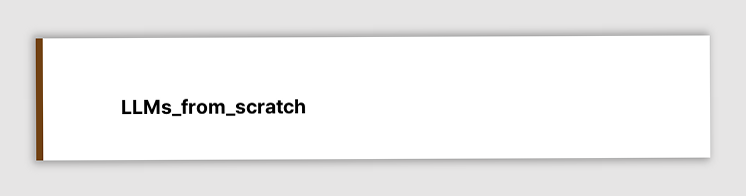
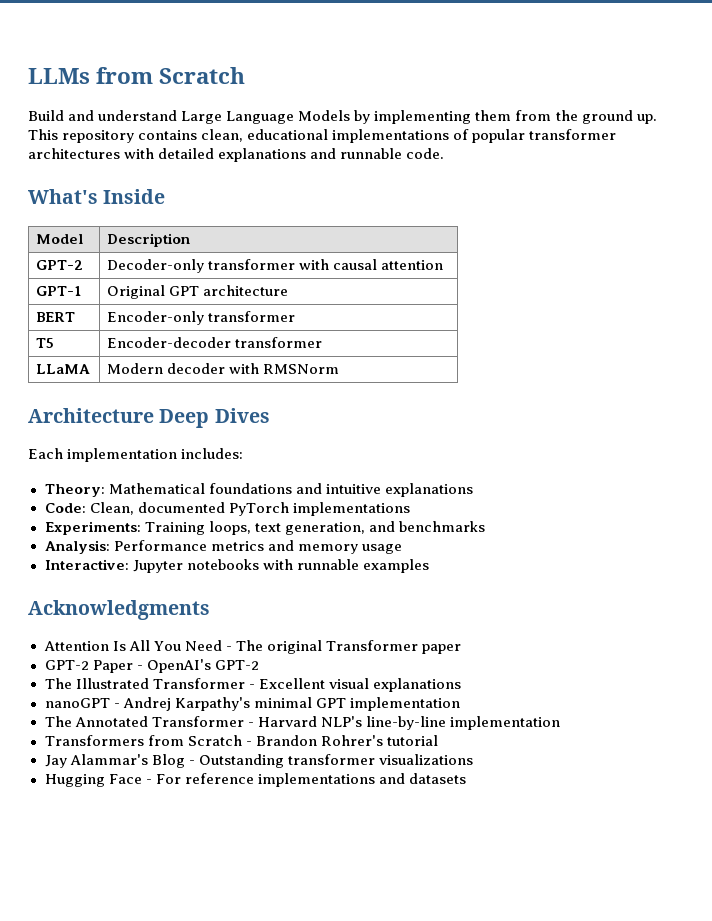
[121,98,307,118] LLMs_from_scratch -> [28,67,246,84] [28,110,657,124] [28,129,617,143] [28,148,445,162] [28,189,166,204] [36,234,84,244] [107,233,191,247] [36,260,84,270] [107,259,444,273] [36,286,82,296] [107,285,289,299] [36,312,76,322] [107,311,296,325] [36,338,55,348] [107,337,323,348] [36,364,91,374] [107,363,340,374] [28,408,270,428] [28,448,244,462] [44,483,473,497] [44,502,410,516] [44,521,485,535] [44,540,402,554] [44,559,429,573] [28,600,210,620] [43,640,461,654] [44,659,259,673] [44,678,461,692] [44,697,460,711] [44,716,560,730] [44,735,438,746] [44,754,473,768] [44,773,466,787] LLMs from Scratch // Build and understand Large Language Models by implementing them from the ground up. This repository contains clean, educational implementations of popular transformer architectures with detailed explanations and runnable code. // What's Inside // Model | Description // GPT-2 | Decoder-only transformer with causal attention // GPT-1 | Original GPT architecture // BERT | Encoder-only transformer // T5 | Encoder-decoder transformer // LLaMA | Modern decoder with RMSNorm // Architecture Deep Dives // Each implementation includes: // Theory: Mathematical foundations and intuitive explanations // Code: Clean, documented PyTorch implementations // Experiments: Training loops, text generation, and benchmarks // Analysis: Performance metrics and memory usage // Interactive: Jupyter notebooks with runnable examples // Acknowledgments // Attention Is All You Need - The original Transformer paper // GPT-2 Paper - OpenAI's GPT-2 // The Illustrated Transformer - Excellent visual explanations // nanoGPT - Andrej Karpathy's minimal GPT implementation // The Annotated Transformer - Harvard NLP's line-by-line implementation // Transformers from Scratch - Brandon Rohrer's tutorial // Jay Alammar's Blog - Outstanding transformer visualizations // Hugging Face - For reference implementations and datasets

